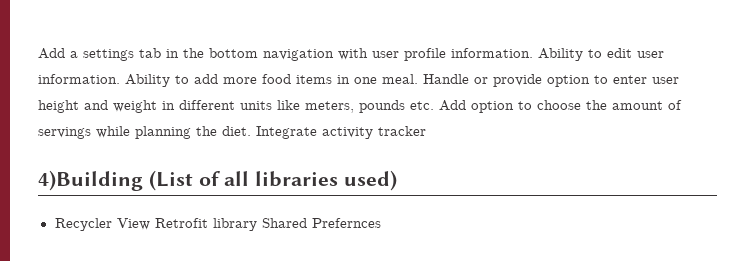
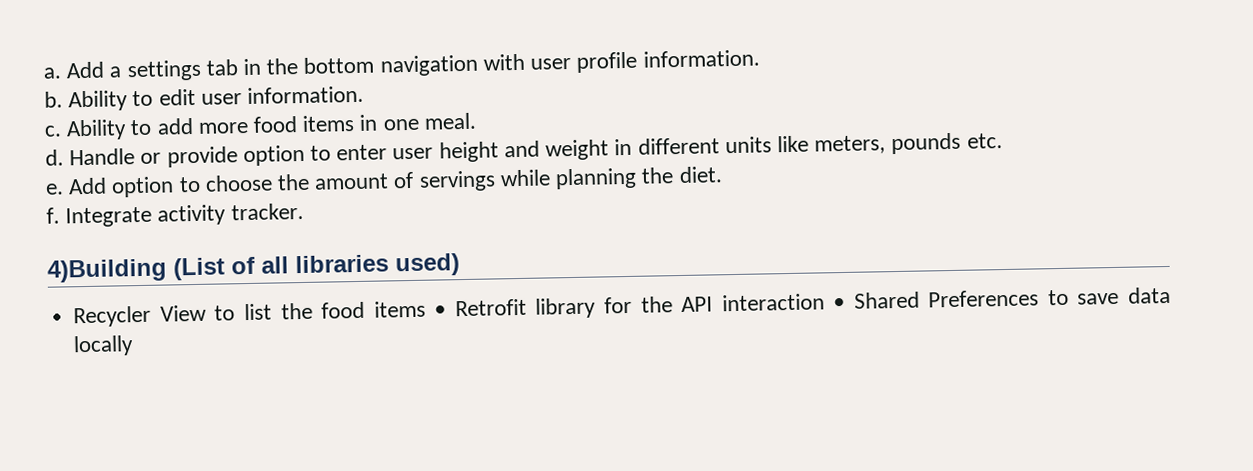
(38, 53) none -> [43,67,61,79] a.
(533, 53) none -> [44,91,63,108] // b.
(120, 79) none -> [44,125,62,137] // c.
(418, 79) none -> [45,149,64,166] // d.
(434, 105) none -> [45,183,64,195] // e.
(251, 131) none -> [46,207,60,224] // f.
[378,126,426,136] tracker -> [230,202,304,221] tracker.
[154,218,381,231] Retrofit library Shared Prefernces -> [214,286,1171,321] [73,335,135,357] to list the food items • Retrofit library for the API interaction • Shared Preferences to save data locally

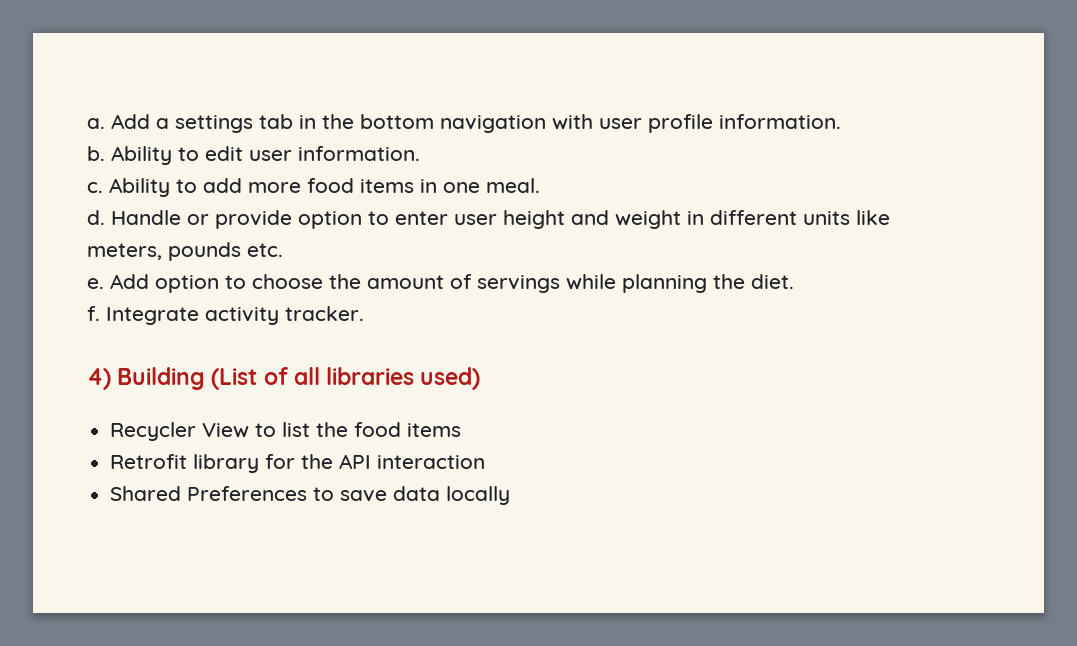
[47,258,167,283] 4)Building -> [87,367,206,390] 4) Building
[434,305,447,317] • -> (462, 430) //
[833,297,846,310] • -> (486, 462) //

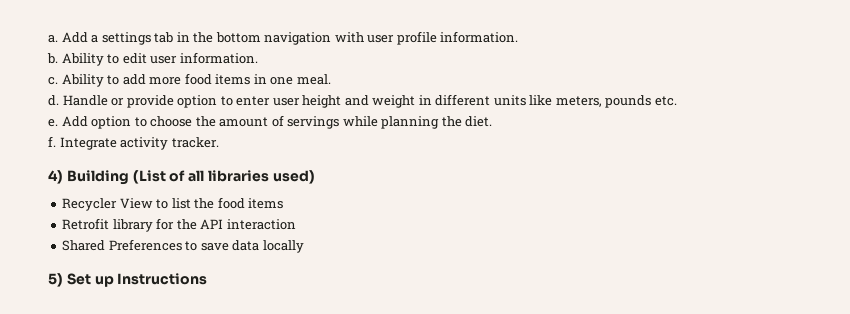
(511, 495) none -> [48,273,208,287] // 5) Set up Instructions

